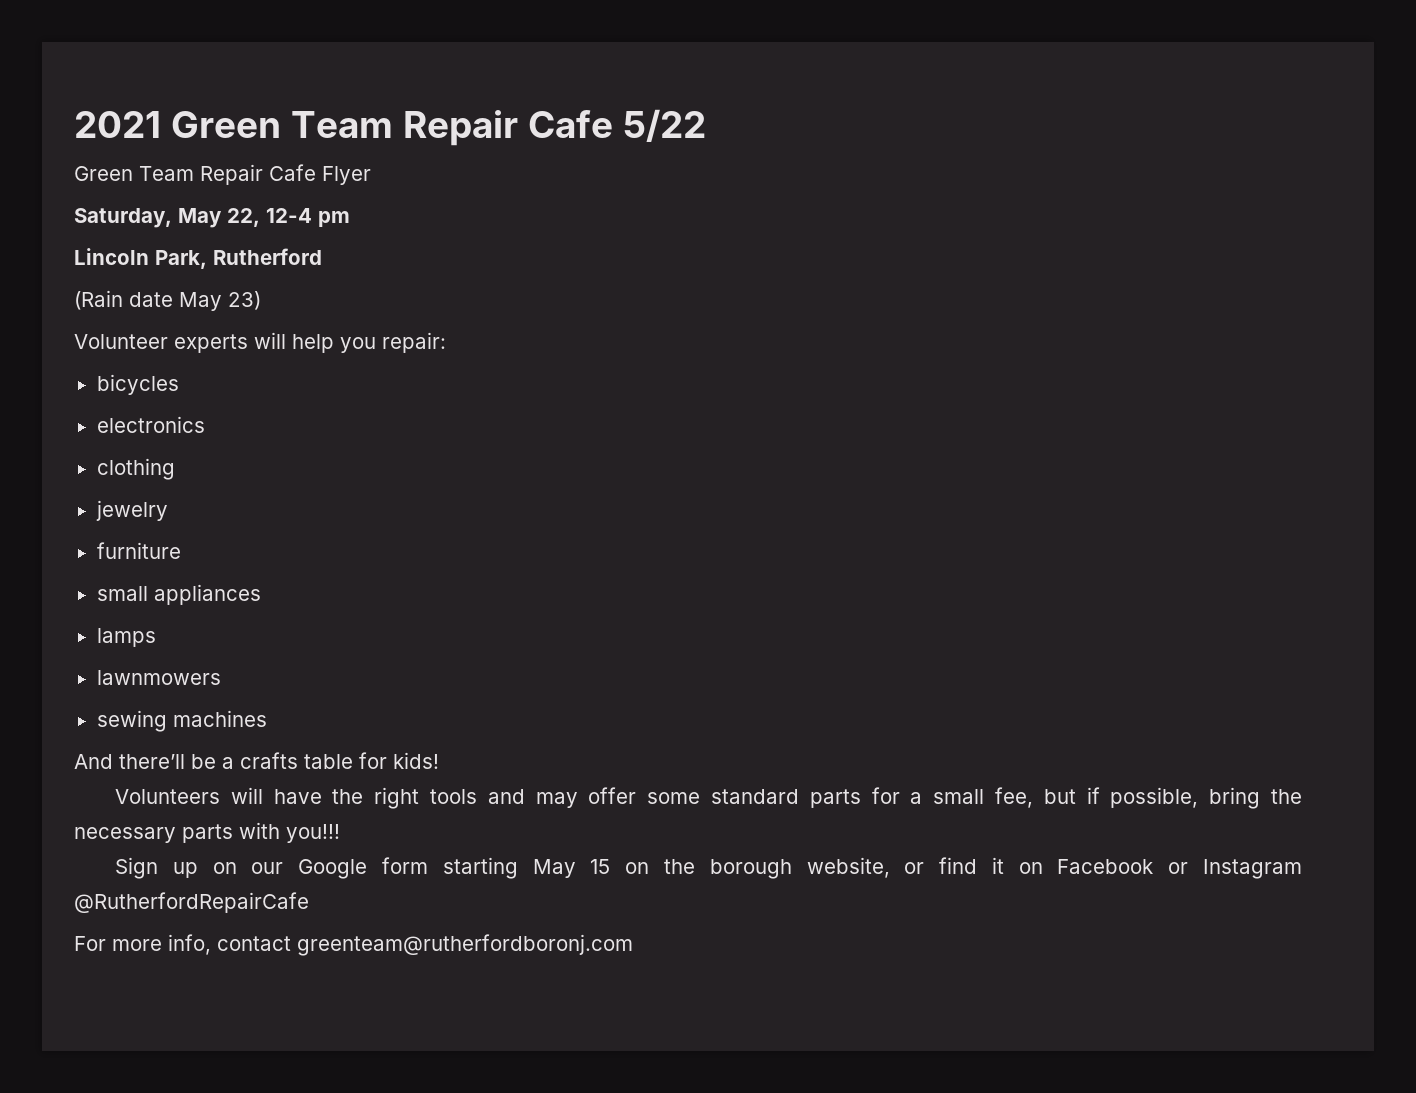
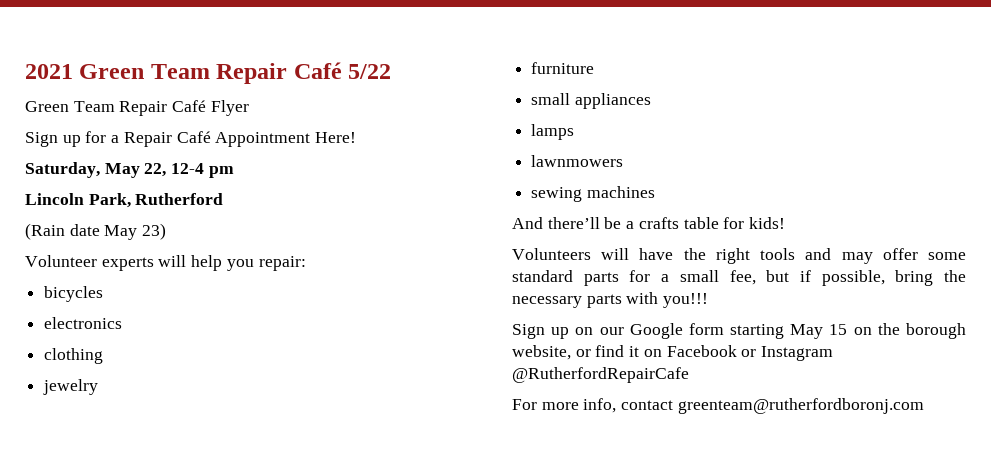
[527,110,613,138] Cafe -> [293,62,342,79] Café
[269,164,316,181] Cafe -> [172,100,207,112] Café
(371, 175) none -> [25,131,357,147] // Sign up for a Repair Café Appointment Here!

